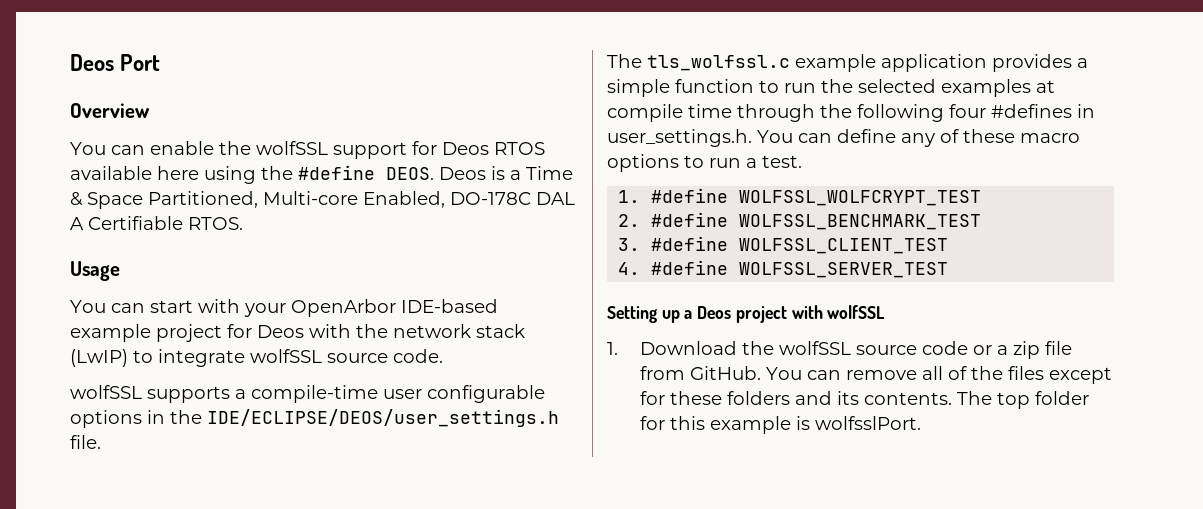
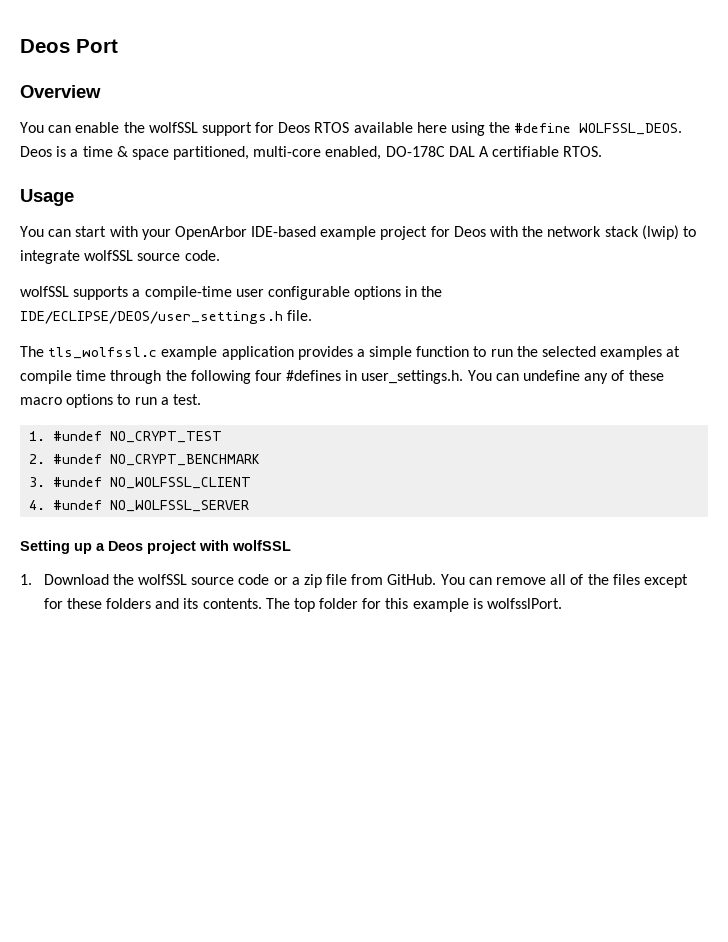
[386,167,434,180] DEOS. -> [579,123,683,135] WOLFSSL_DEOS.
[526,166,573,180] [70,191,445,209] Time & Space Partitioned, Multi-core Enabled, -> [82,146,382,160] time & space partitioned, multi-core enabled,
[88,216,183,230] Certifiable -> [492,146,560,157] certifiable
[70,349,128,367] (LwIP) -> [641,225,679,240] (lwip)
[837,129,896,143] define -> [523,370,581,381] undefine
[651,188,982,206] #define WOLFSSL_WOLFCRYPT_TEST -> [53,431,223,443] #undef NO_CRYPT_TEST
[651,212,982,230] #define WOLFSSL_BENCHMARK_TEST -> [53,454,261,466] #undef NO_CRYPT_BENCHMARK
[651,236,949,254] #define WOLFSSL_CLIENT_TEST -> [53,477,252,489] #undef NO_WOLFSSL_CLIENT
[651,260,949,278] #define WOLFSSL_SERVER_TEST -> [53,500,250,512] #undef NO_WOLFSSL_SERVER

